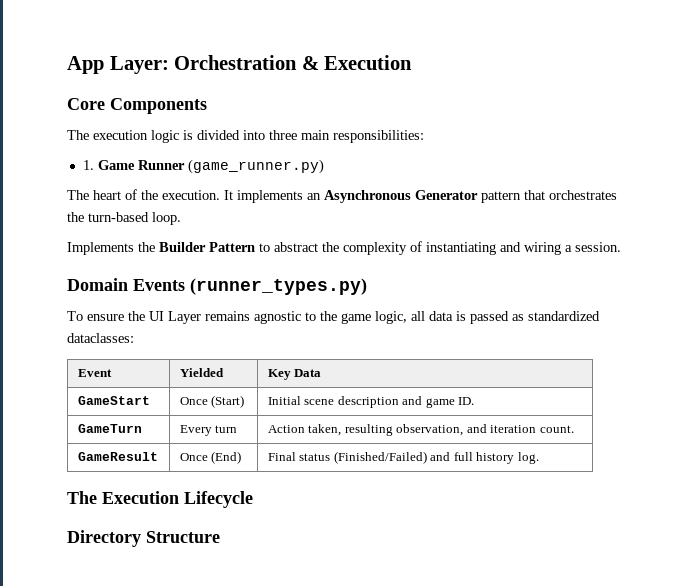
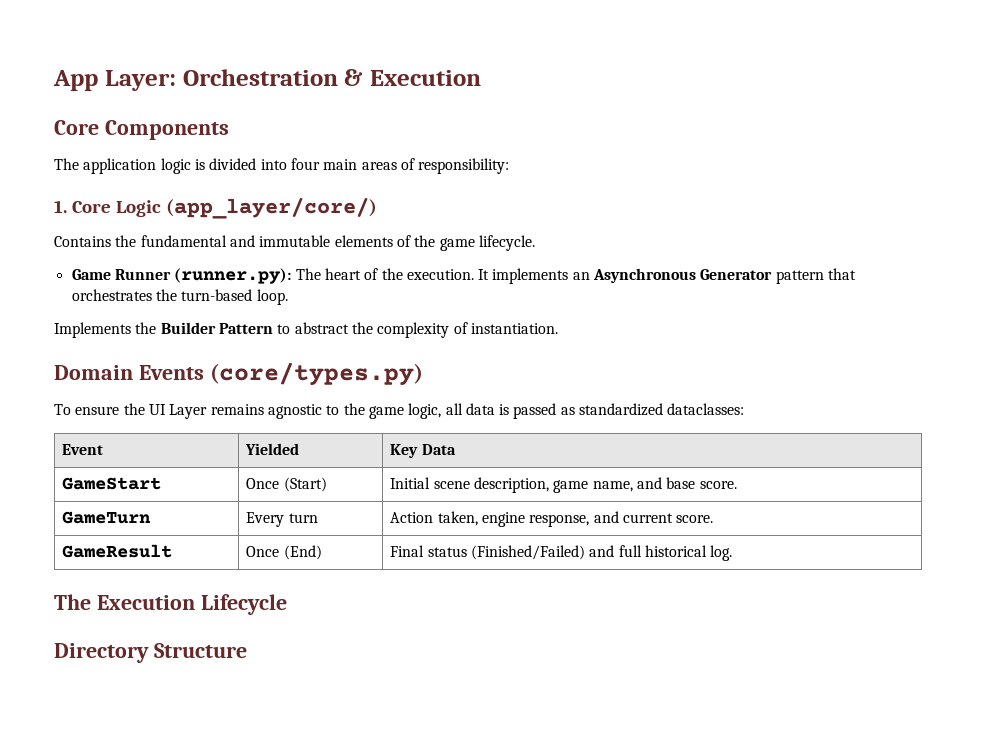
[93,130,148,140] execution -> [83,158,157,174] application
[269,130,424,143] [82,160,94,170] three main responsibilities: // 1. -> [290,158,510,174] [54,197,377,219] [54,235,535,251] four main areas of responsibility: // 1. Core Logic (app_layer/core/) // Contains the fundamental and immutable elements of the game lifecycle. //
[187,159,324,174] (game_runner.py) // -> [174,268,292,284] (runner.py):
[426,242,621,255] instantiating and wiring a session. -> [470,323,558,334] instantiation.
[190,278,367,295] (runner_types.py) -> [209,362,423,386] (core/types.py)
[337,396,475,408] description and game ID. -> [474,477,737,493] description, game name, and base score.
[344,424,574,436] resulting observation, and iteration count. -> [482,511,714,527] engine response, and current score.
[476,452,515,464] history -> [644,545,707,557] historical

